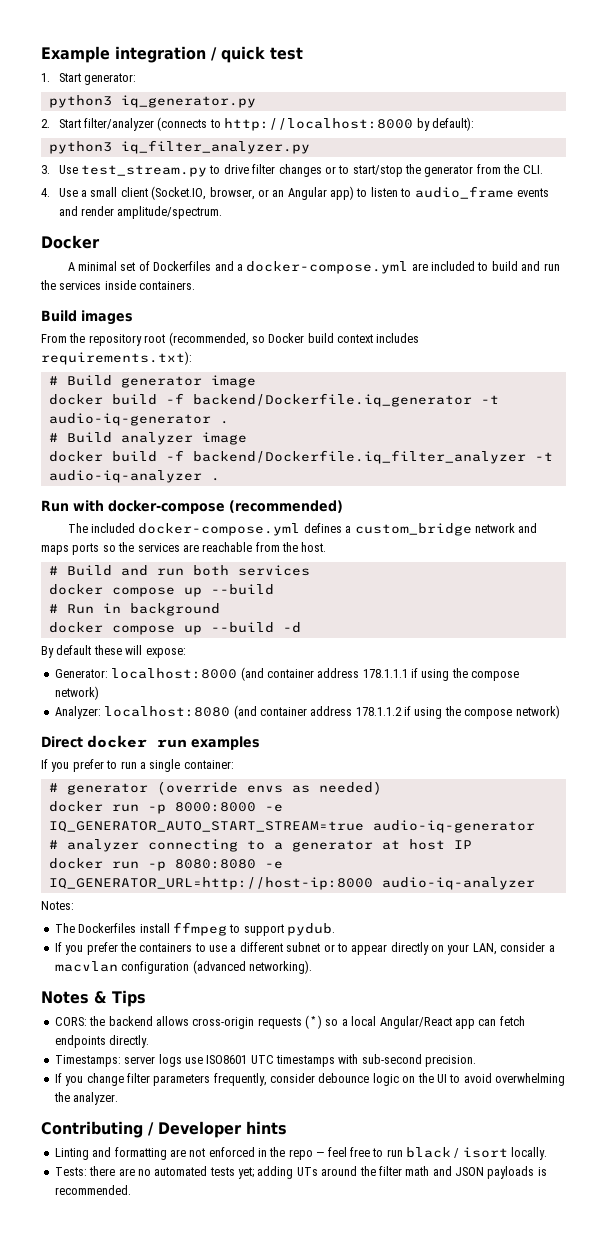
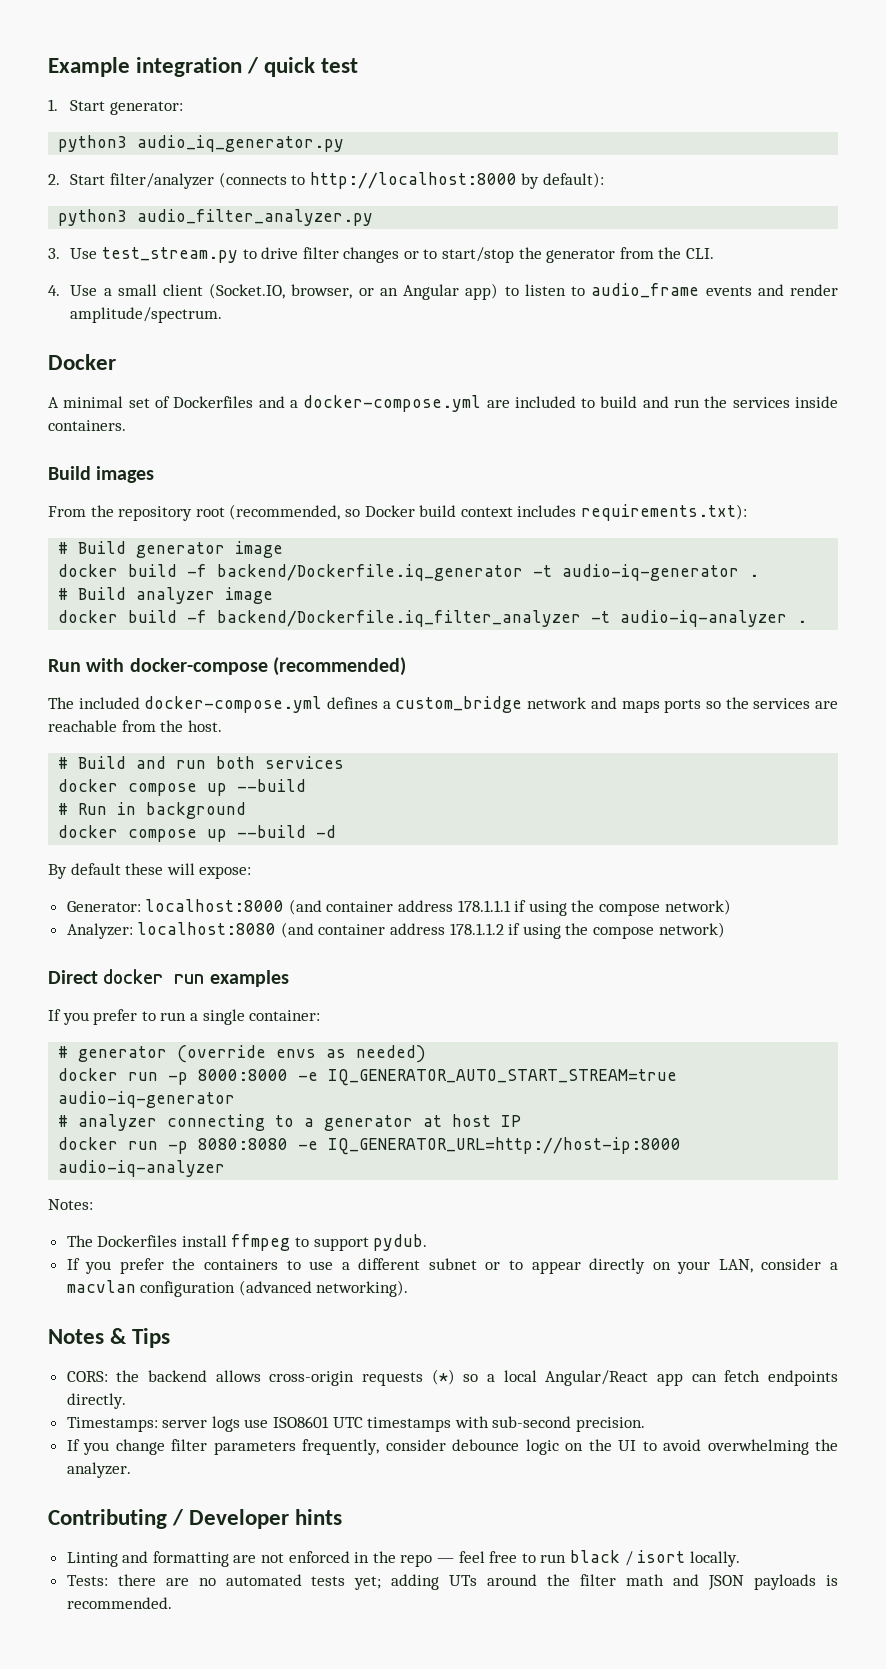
[120,95,256,108] iq_generator.py -> [137,135,345,152] audio_iq_generator.py
[120,140,310,154] iq_filter_analyzer.py -> [137,209,374,226] audio_filter_analyzer.py

